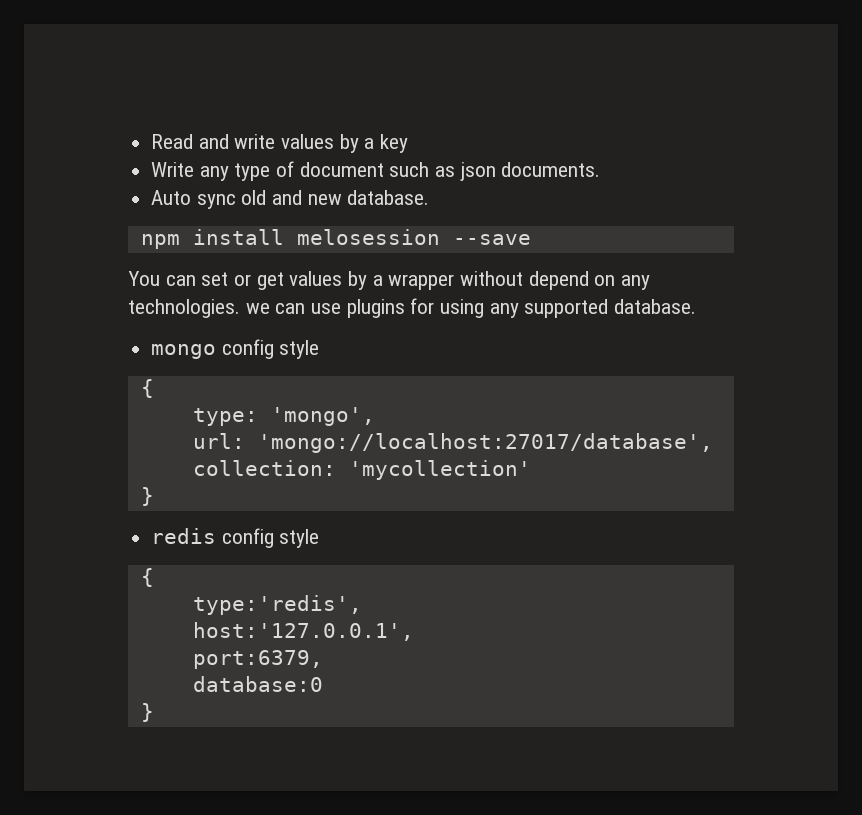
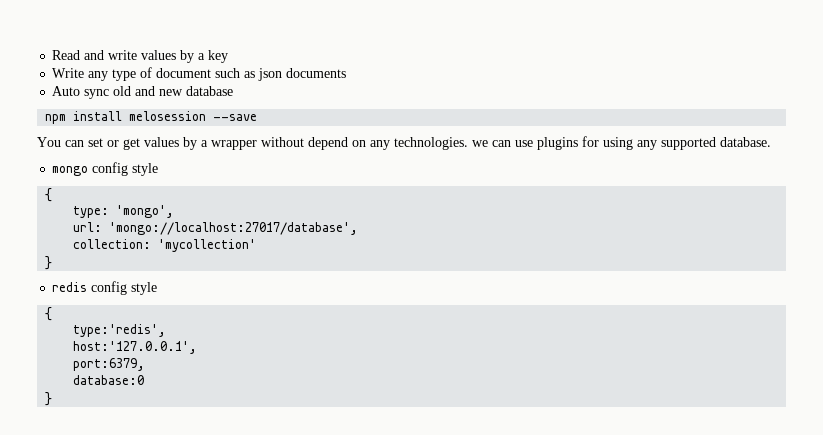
[501,162,601,177] documents. -> [286,68,347,78] documents
[347,190,430,205] database. -> [186,86,234,96] database

